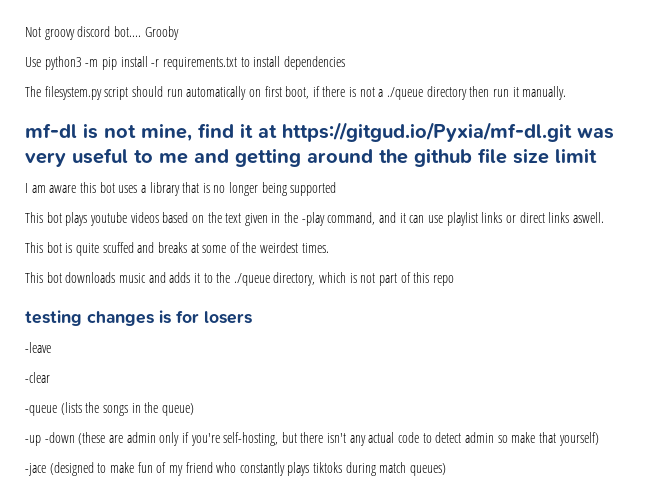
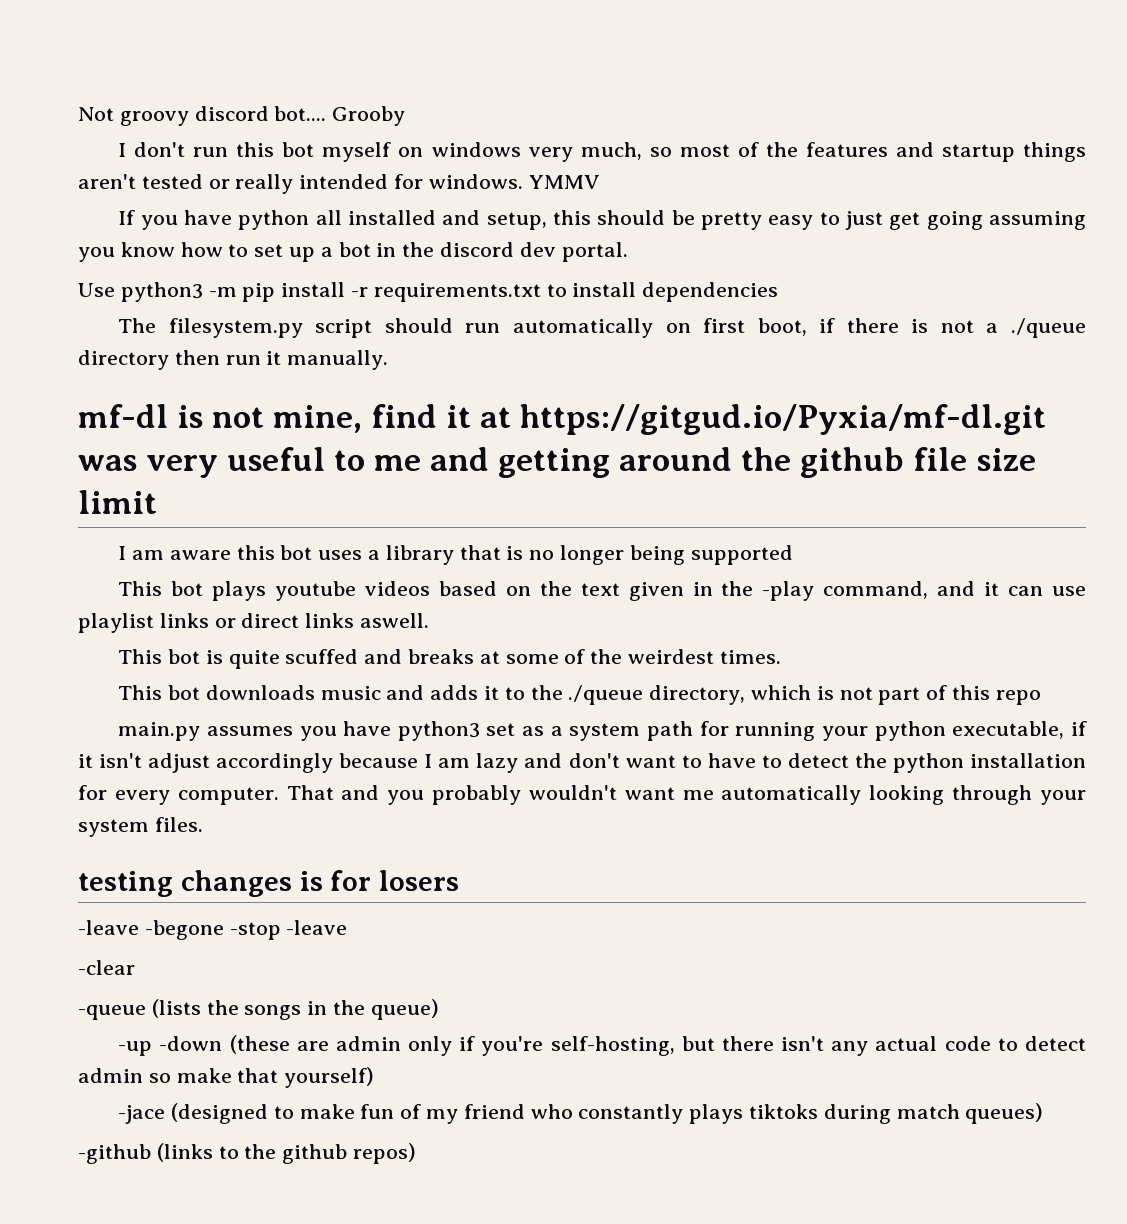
(179, 33) none -> [118,142,1086,162] [78,174,600,194] [118,210,1087,230] [78,242,628,262] // I don't run this bot myself on windows very much, so most of the features and startup things aren't tested or really intended for windows. YMMV // If you have python all installed and setup, this should be pretty easy to just get going assuming you know how to set up a bot in the discord dev portal.
(454, 280) none -> [118,721,1088,741] [78,753,1086,773] [78,785,1086,805] [78,817,203,837] // main.py assumes you have python3 set as a system path for running your python executable, if it isn't adjust accordingly because I am lazy and don't want to have to detect the python installation for every computer. That and you probably wouldn't want me automatically looking through your system files.
(51, 347) none -> [144,920,348,940] -begone -stop -leave
(447, 469) none -> [78,1143,417,1164] // -github (links to the github repos)

